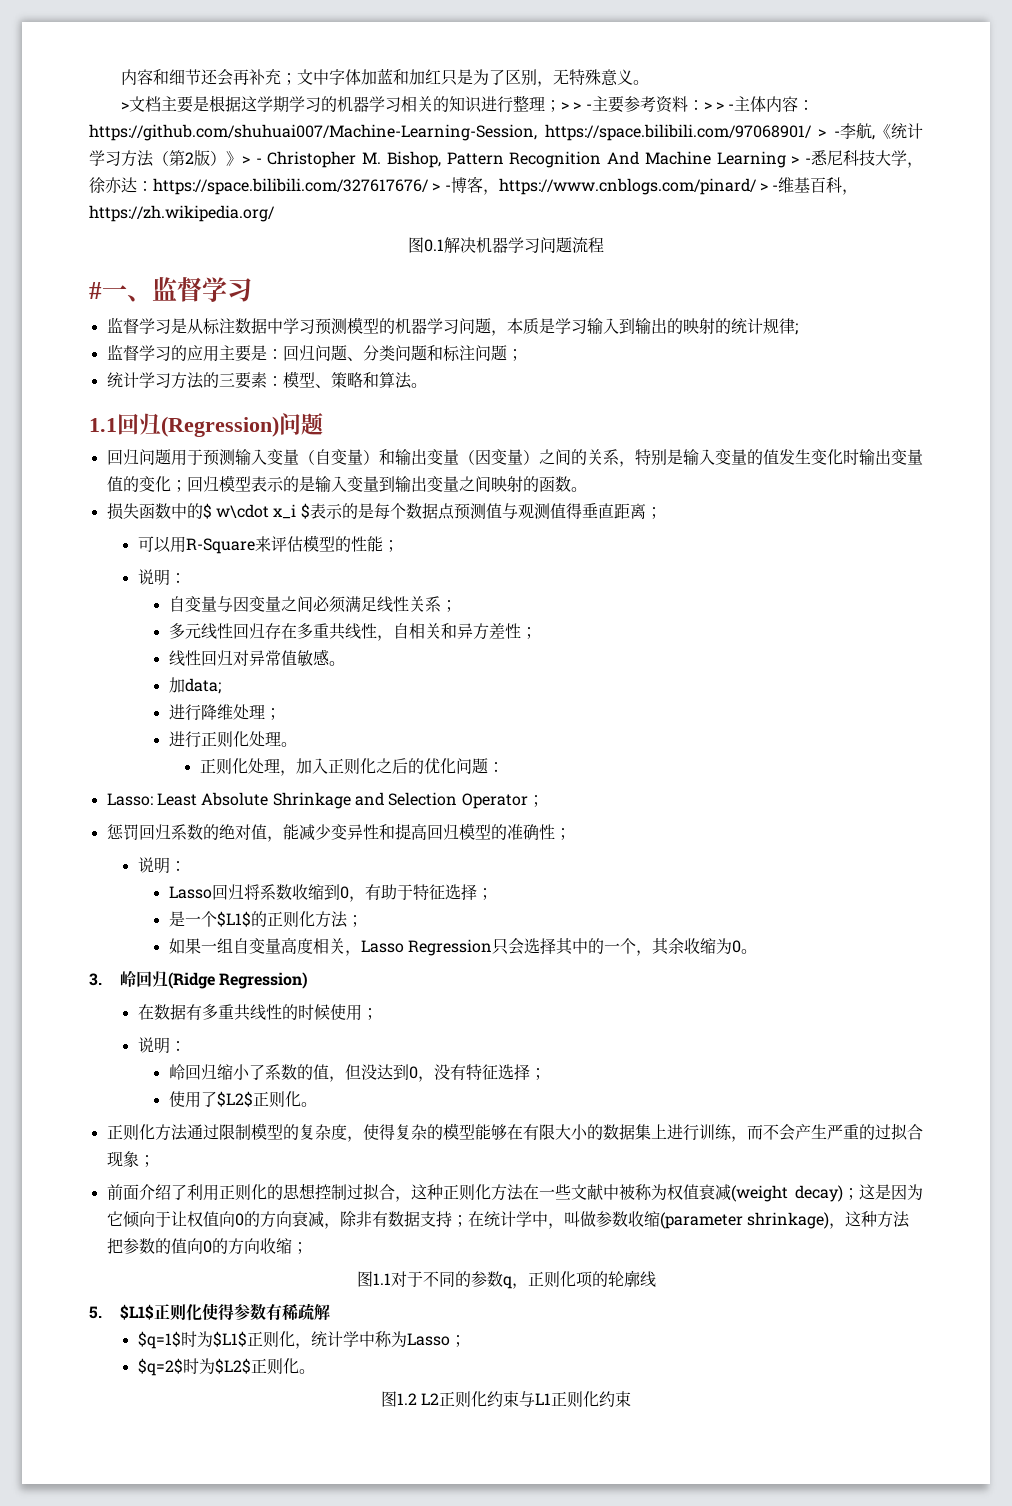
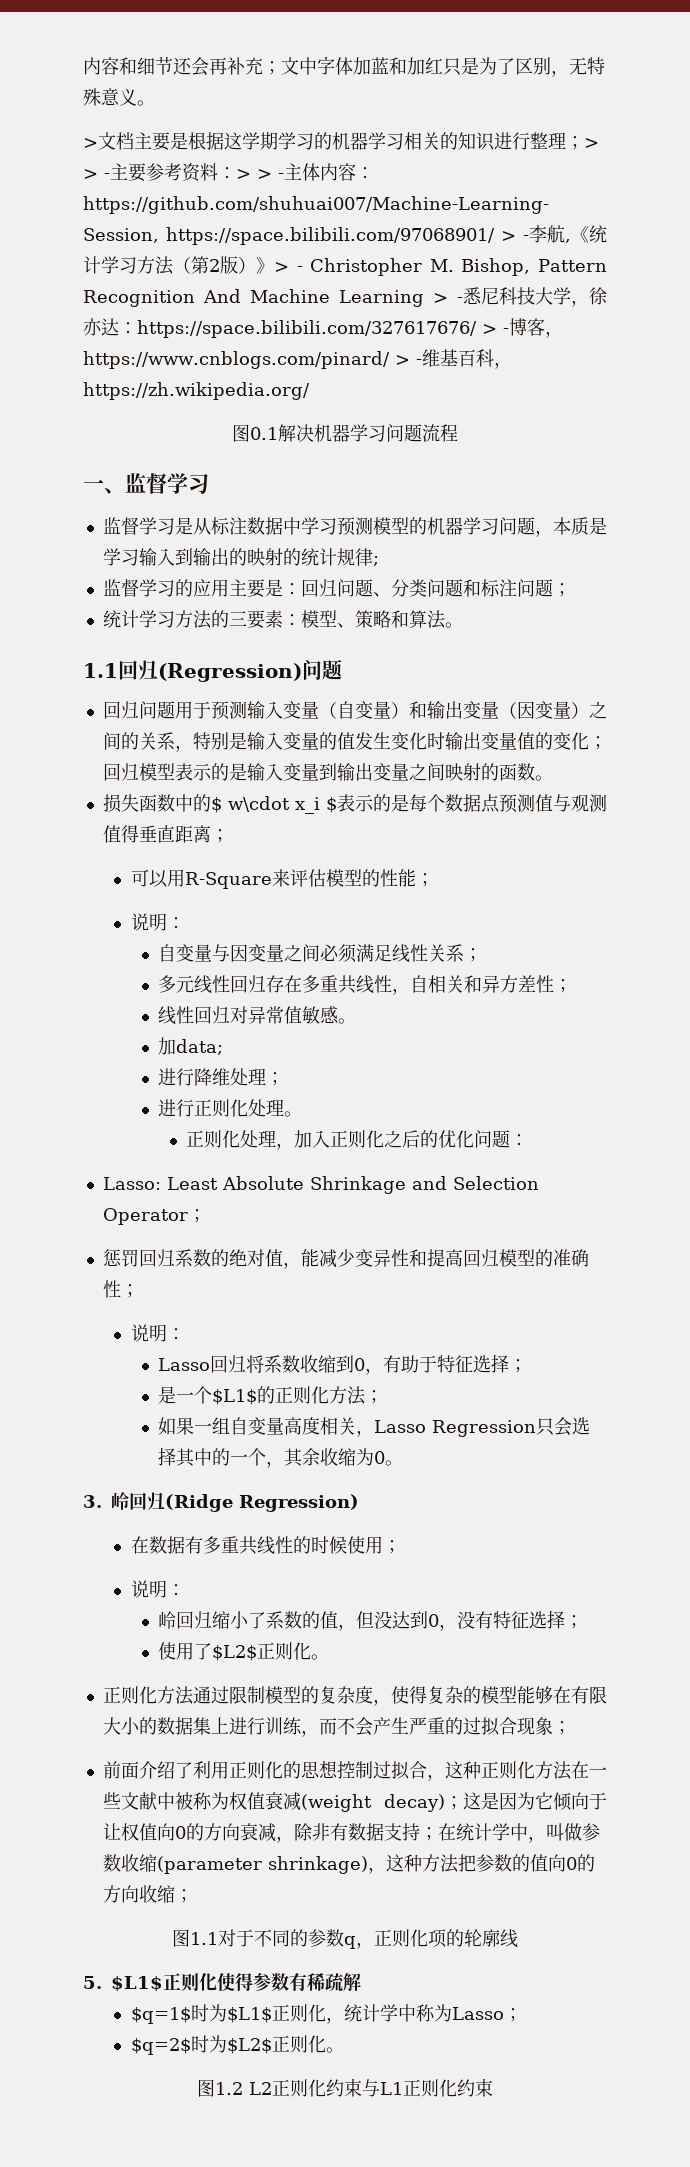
[89,282,102,299] # -> (458, 433) none

